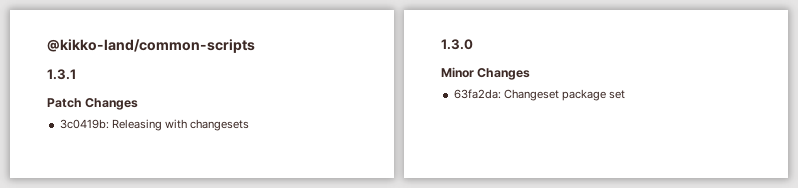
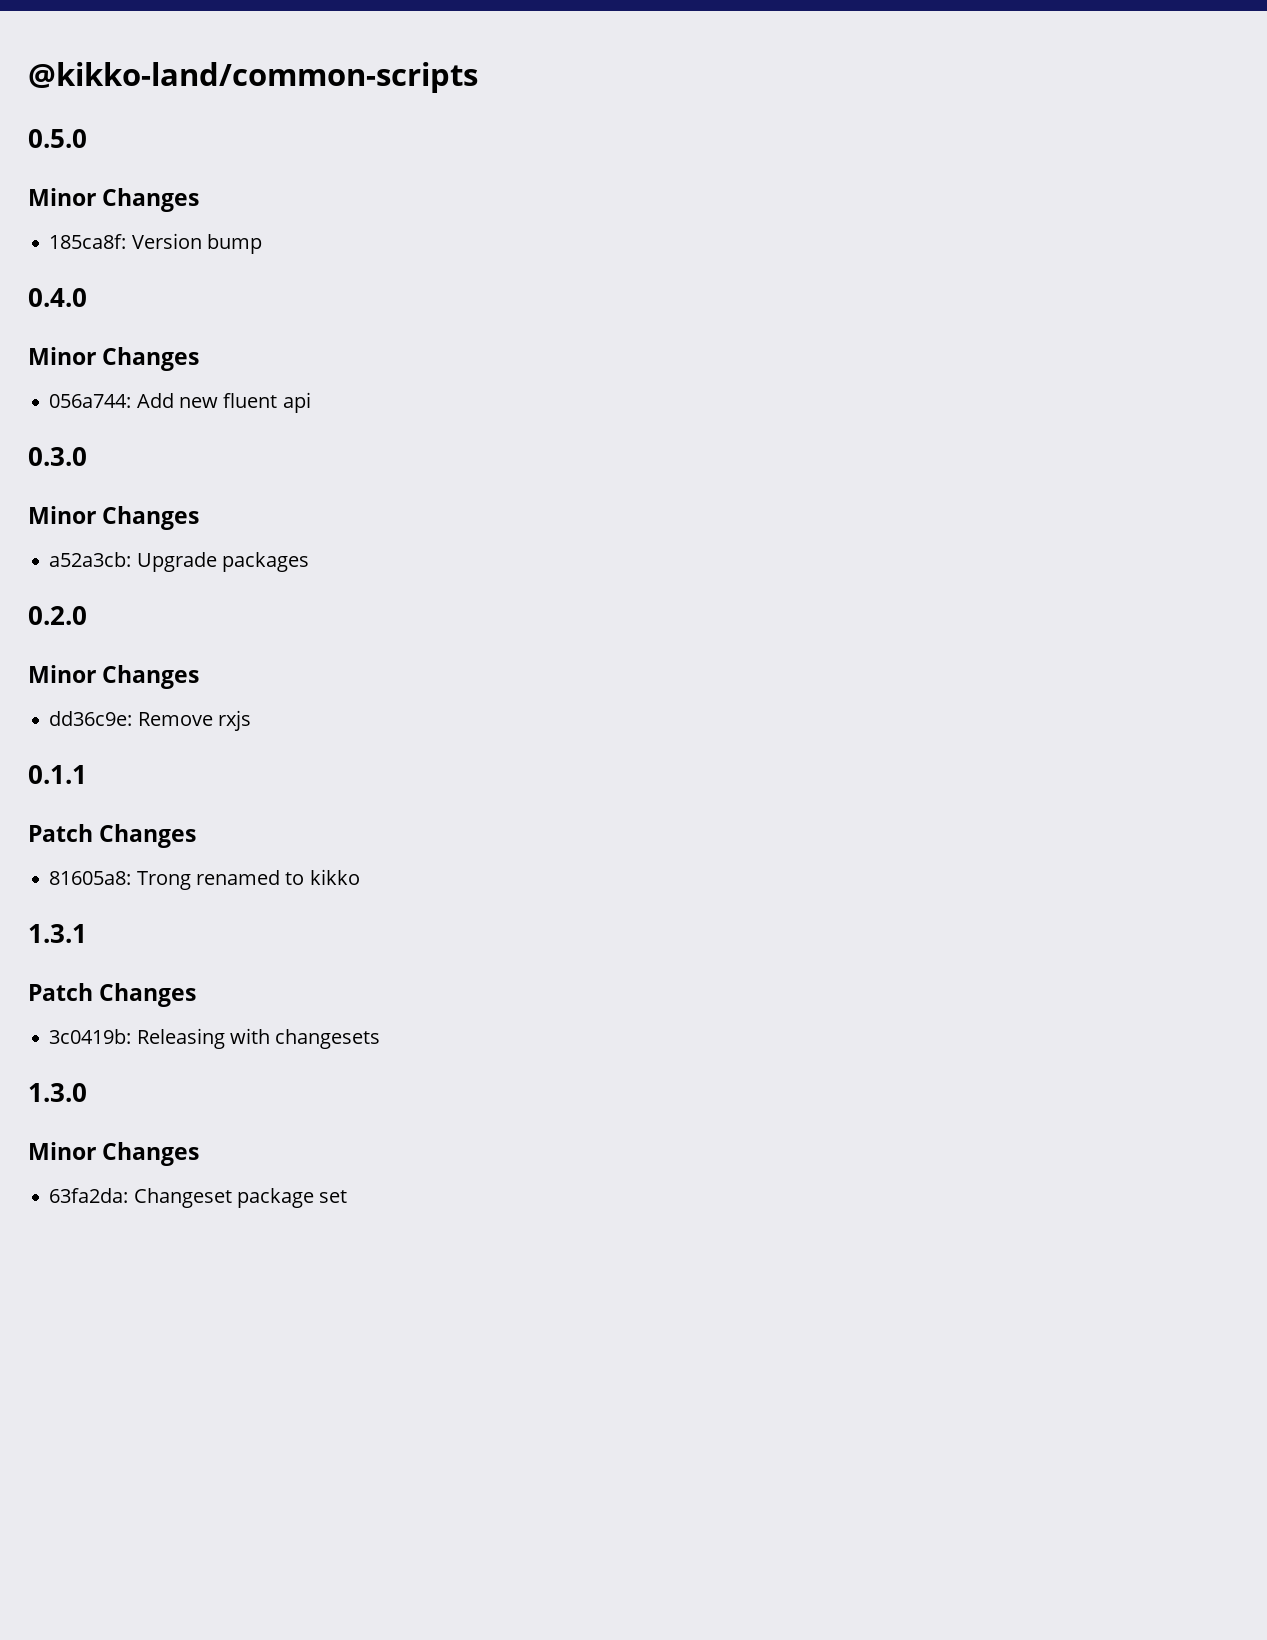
(255, 46) none -> [28,129,87,148] [28,188,200,212] [49,233,262,254] [28,288,87,307] [28,347,200,371] [49,392,311,413] [28,447,87,466] [28,506,200,530] [49,552,309,572] [28,606,87,625] [28,665,200,689] [49,710,251,731] [28,765,87,784] [28,824,197,848] [49,869,360,890] // 0.5.0 // Minor Changes // 185ca8f: Version bump // 0.4.0 // Minor Changes // 056a744: Add new fluent api // 0.3.0 // Minor Changes // a52a3cb: Upgrade packages // 0.2.0 // Minor Changes // dd36c9e: Remove rxjs // 0.1.1 // Patch Changes // 81605a8: Trong renamed to kikko

